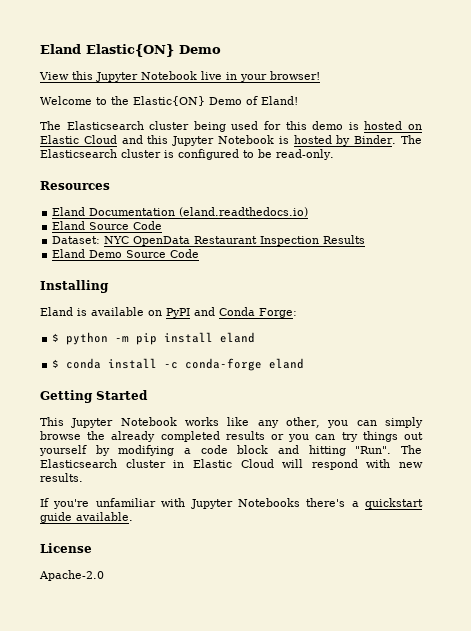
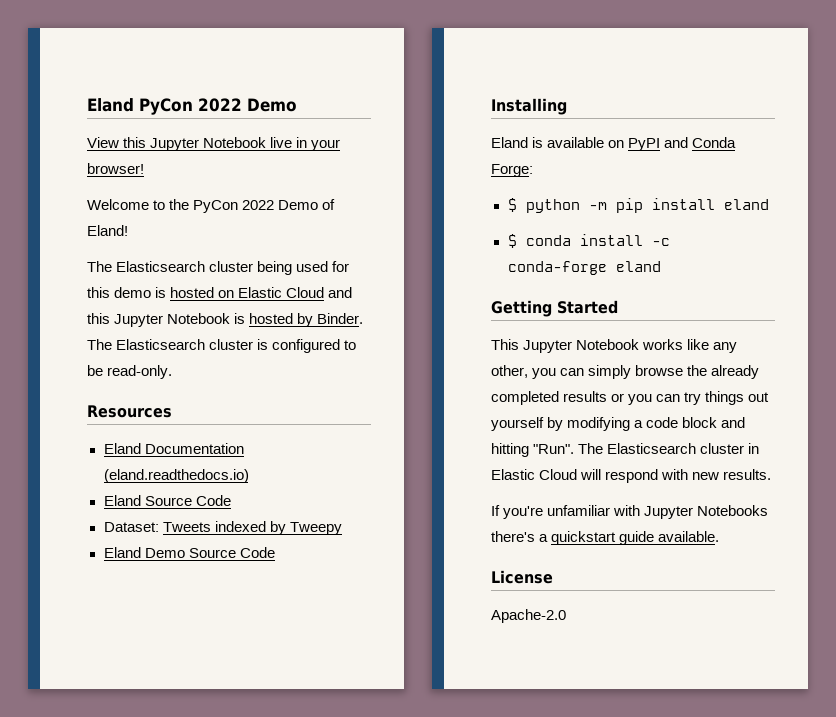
[40,44,174,57] Eland Elastic{ON} -> [87,98,242,115] Eland PyCon 2022
[133,96,205,106] Elastic{ON} -> [193,200,275,213] PyCon 2022
[104,235,366,246] NYC OpenData Restaurant Inspection Results -> [162,521,342,535] Tweets indexed by Tweepy

